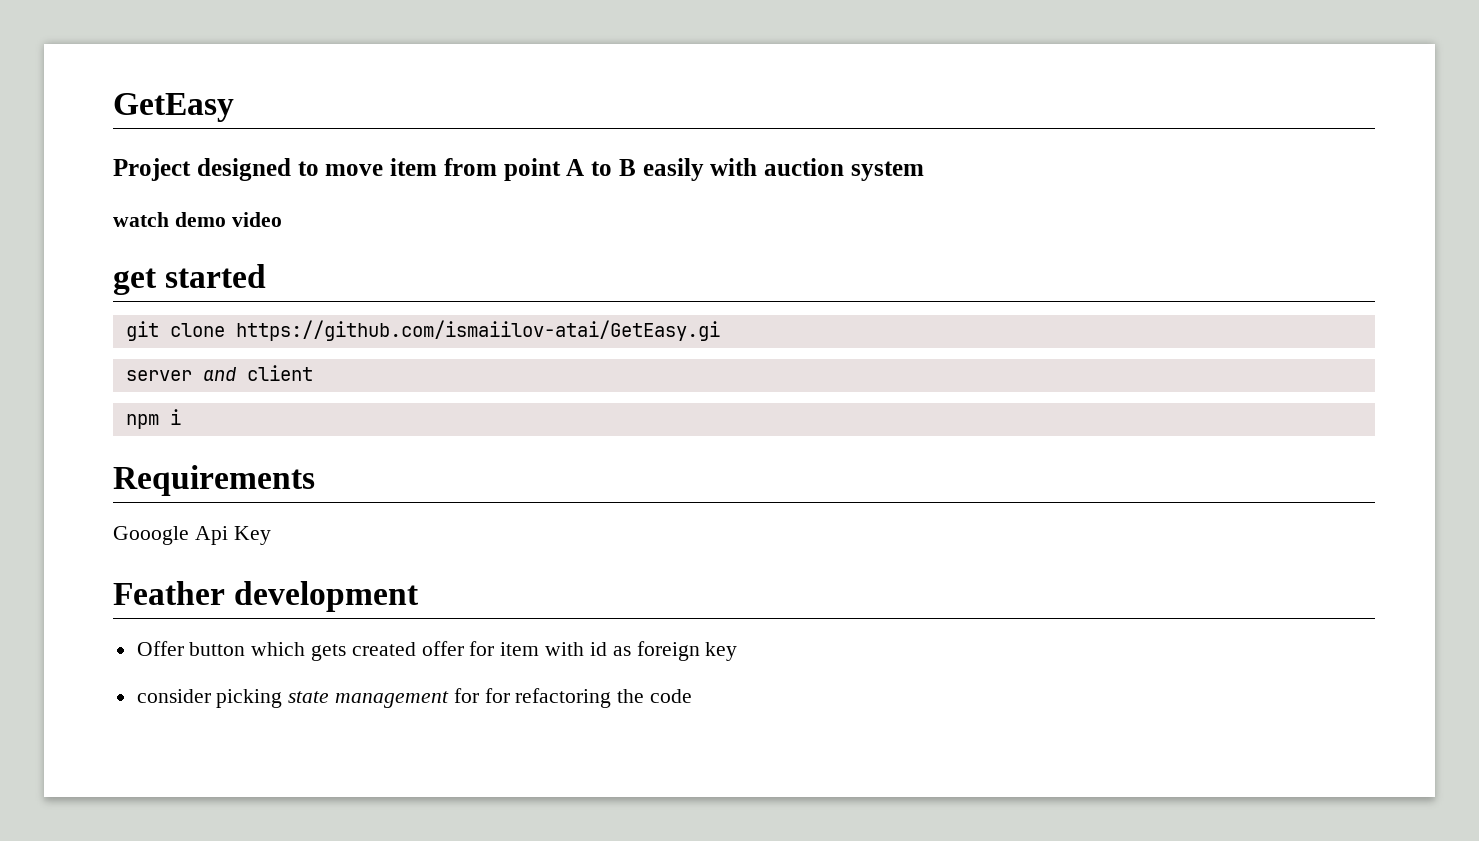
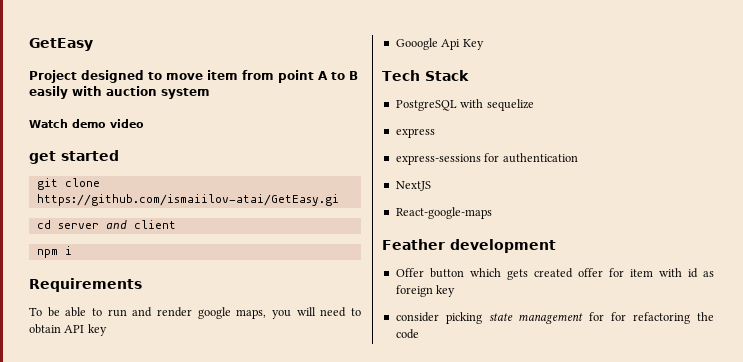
[113,212,169,227] watch -> [29,119,68,128] Watch
(720, 330) none -> [36,220,51,229] cd
[113,526,271,545] Gooogle Api Key -> [29,307,362,319] [29,324,107,336] [395,38,484,50] [382,70,469,81] [395,99,534,111] [395,128,435,138] [395,153,578,165] [395,181,431,191] [395,207,492,219] To be able to run and render google maps, you will need to obtain API key // Gooogle Api Key // Tech Stack // PostgreSQL with sequelize // express // express-sessions for authentication // NextJS // React-google-maps

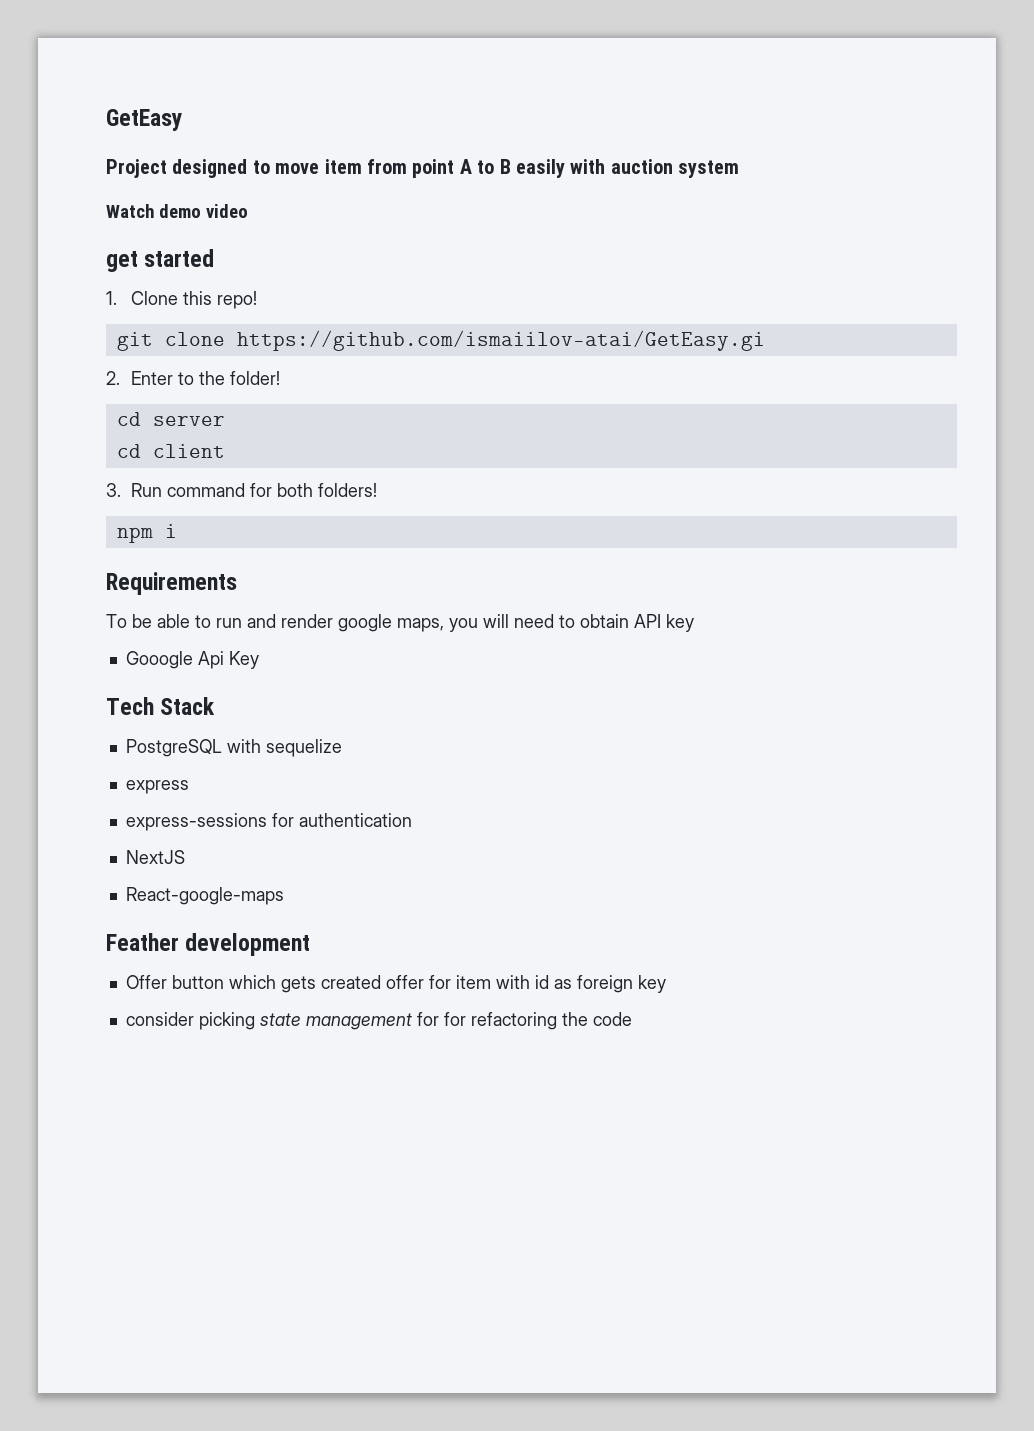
(119, 155) none -> [106,291,257,309] // 1. Clone this repo!
(339, 200) none -> [106,371,280,385] // 2. Enter to the folder!
[105,220,127,229] and -> [116,444,141,458] // cd
(176, 224) none -> [106,483,377,497] // 3. Run command for both folders!

